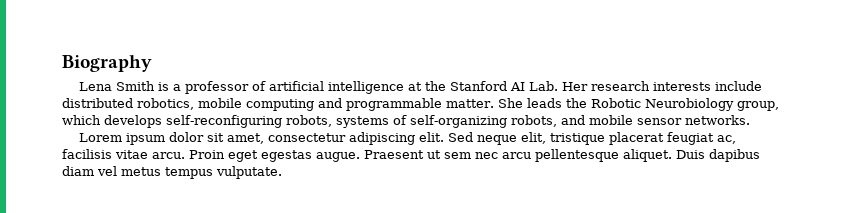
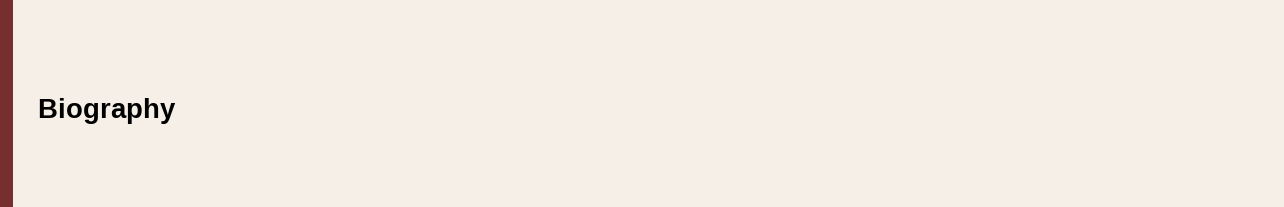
[79,81,763,94] [62,98,779,111] [62,115,750,128] [79,132,737,145] [62,149,760,162] [62,166,282,179] // Lena Smith is a professor of artificial intelligence at the Stanford AI Lab. Her research interests include distributed robotics, mobile computing and programmable matter. She leads the Robotic Neurobiology group, which develops self-reconfiguring robots, systems of self-organizing robots, and mobile sensor networks. // Lorem ipsum dolor sit amet, consectetur adipiscing elit. Sed neque elit, tristique placerat feugiat ac, facilisis vitae arcu. Proin eget egestas augue. Praesent ut sem nec arcu pellentesque aliquet. Duis dapibus diam vel metus tempus vulputate. -> (176, 111) none

